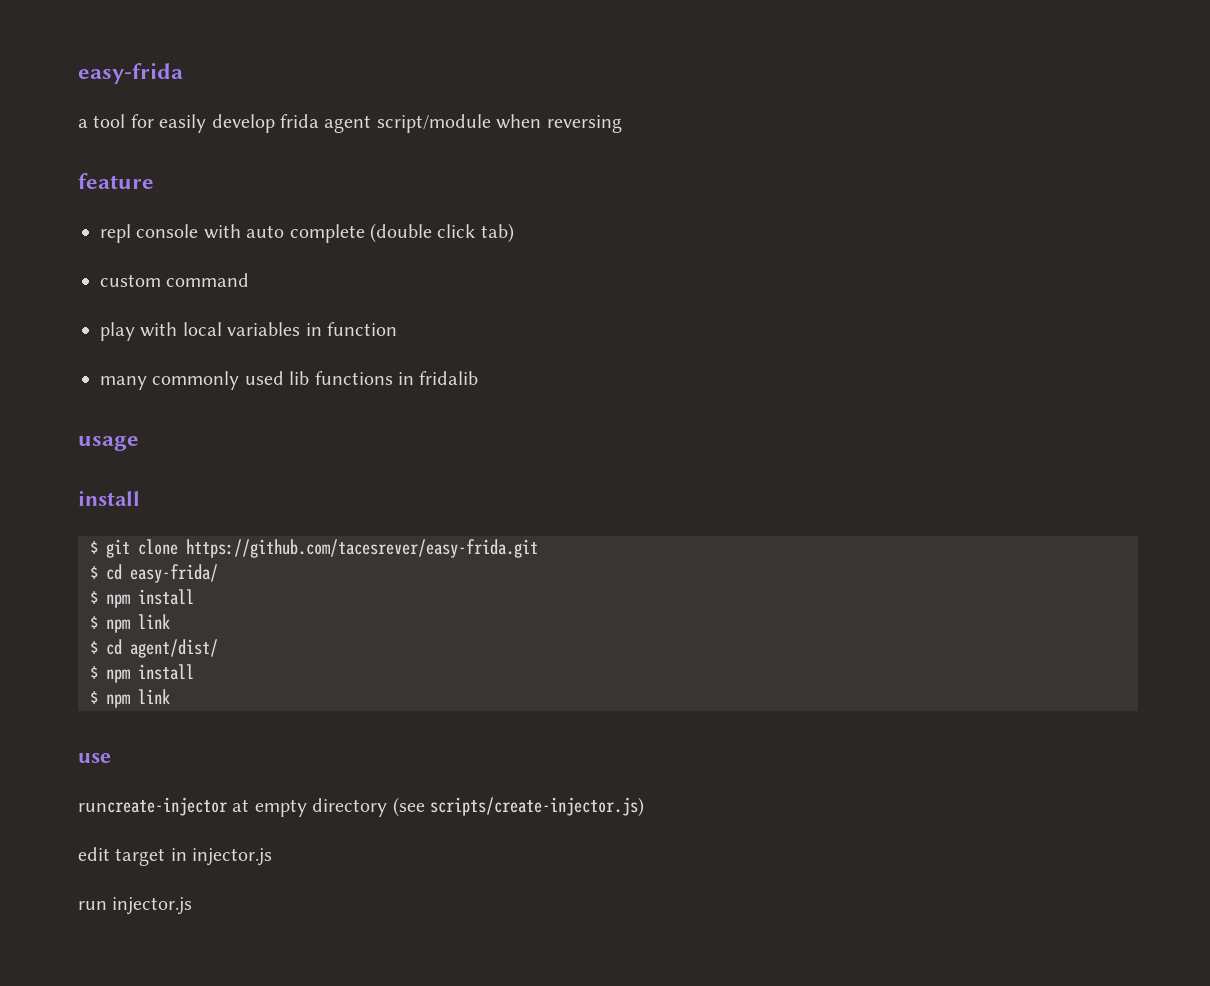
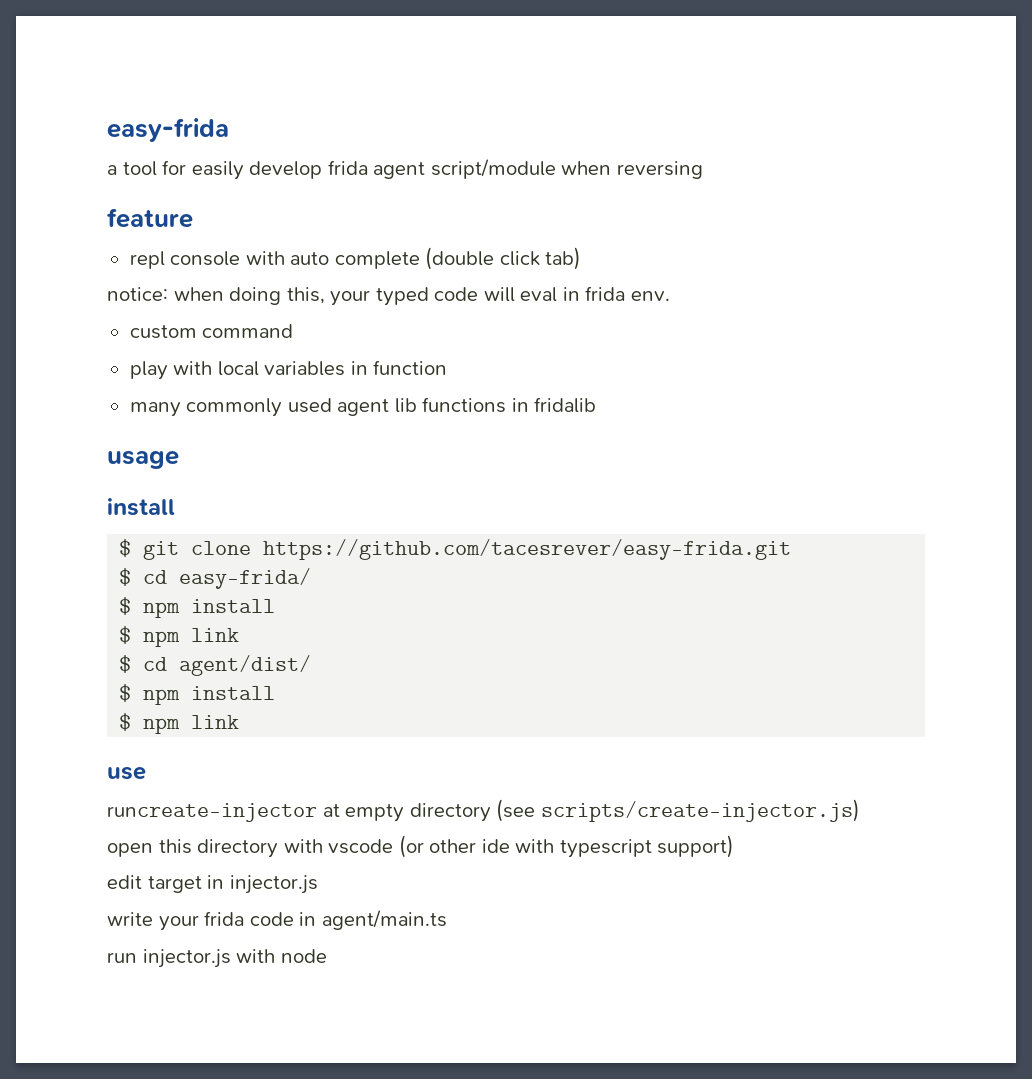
(514, 233) none -> [107,286,670,306] // notice: when doing this, your typed code will eval in frida env.
(284, 378) none -> [337,399,390,416] agent
[78,847,273,866] edit target in injector.js -> [107,835,735,858] [107,875,318,894] [107,910,447,931] open this directory with vscode (or other ide with typescript support) // edit target in injector.js // write your frida code in agent/main.ts
(193, 906) none -> [236,949,327,963] with node

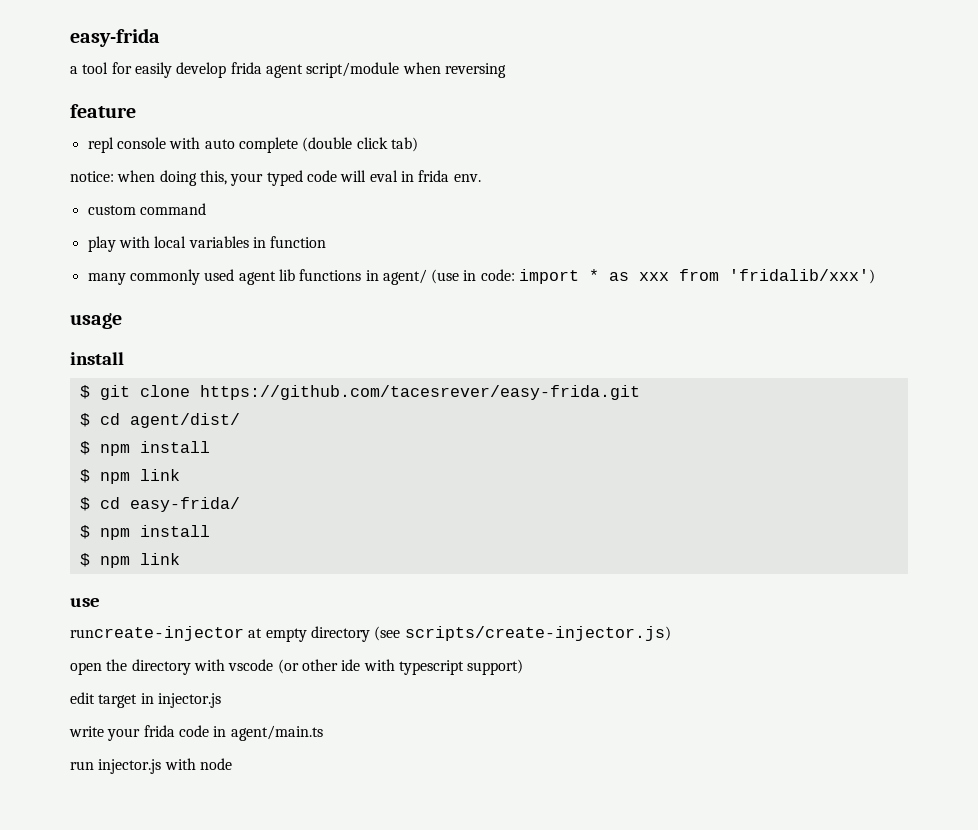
[534,397,597,413] fridalib -> [382,269,876,285] agent/ (use in code: import * as xxx from 'fridalib/xxx')
[179,568,312,589] easy-frida/ -> [129,413,240,428] agent/dist/
[179,655,312,676] agent/dist/ -> [129,497,240,512] easy-frida/
[158,839,192,854] this -> [106,659,128,671] the

